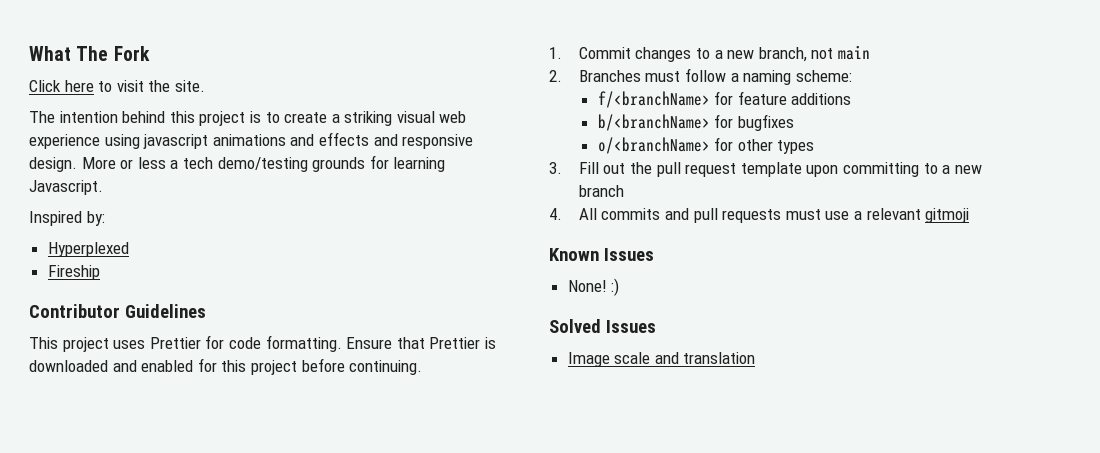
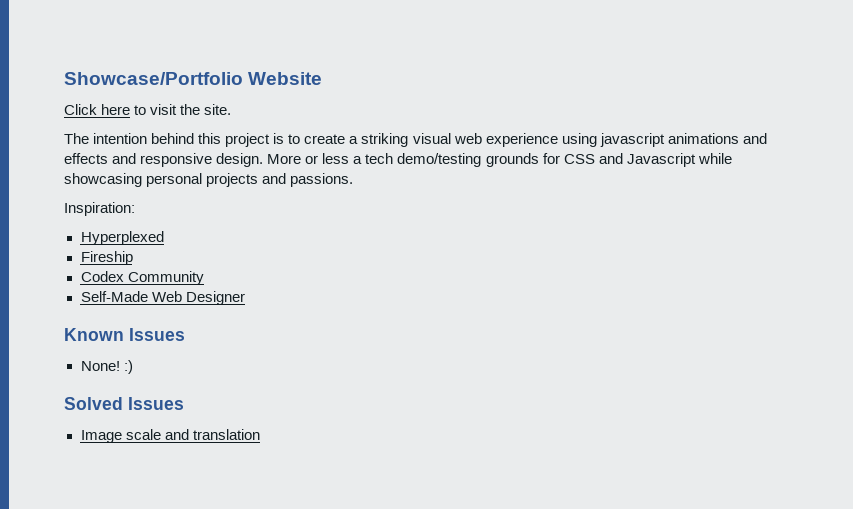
[29,46,150,61] What The Fork -> [64,72,323,85] Showcase/Portfolio Website
[393,157,446,172] [29,180,103,195] [29,211,105,226] [47,242,129,257] [47,265,100,280] [29,304,206,318] [29,335,496,352] [29,358,423,375] [549,45,870,62] [549,68,852,85] [597,91,852,108] [597,114,794,131] [597,137,815,154] [549,162,982,177] [578,185,624,197] [549,208,970,223] learning Javascript. // Inspired by: // Hyperplexed // Fireship // Contributor Guidelines // This project uses Prettier for code formatting. Ensure that Prettier is downloaded and enabled for this project before continuing. // 1. Commit changes to a new branch, not main // 2. Branches must follow a naming scheme: // f/<branchName> for feature additions // b/<branchName> for bugfixes // o/<branchName> for other types // 3. Fill out the pull request template upon committing to a new branch // 4. All commits and pull requests must use a relevant gitmoji -> [563,153,732,167] [64,173,354,187] [64,202,135,216] [80,231,164,245] [80,251,133,265] [80,271,204,285] [80,291,245,305] CSS and Javascript while showcasing personal projects and passions. // Inspiration: // Hyperplexed // Fireship // Codex Community // Self-Made Web Designer

